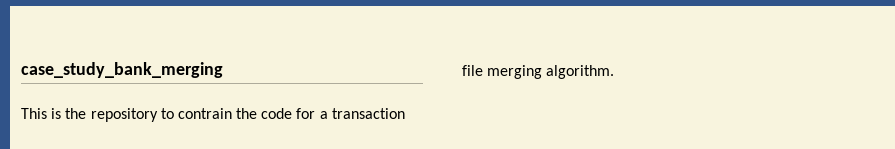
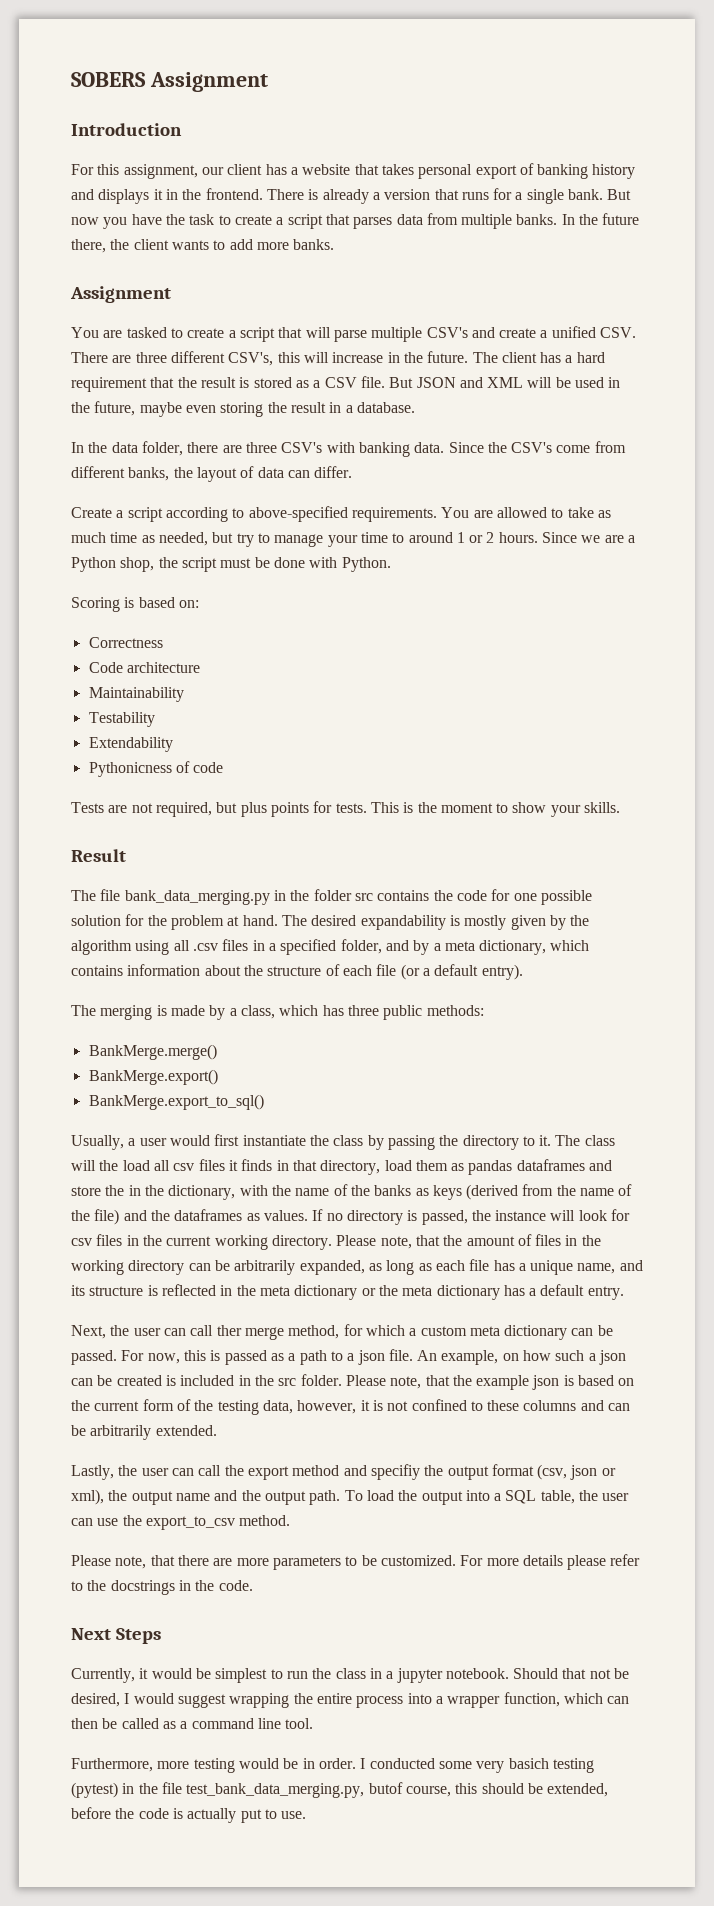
[21,62,223,78] [21,108,405,122] [462,65,615,79] case_study_bank_merging // This is the repository to contrain the code for a transaction file merging algorithm. -> [71,72,268,92] [71,123,182,136] [71,163,636,179] [71,188,632,204] [71,213,640,229] [71,239,335,253] [70,286,171,303] [71,326,637,342] [71,351,605,366] [71,376,621,392] [71,401,415,417] [71,441,626,457] [71,466,353,482] [71,506,611,522] [71,532,636,547] [71,557,391,572] [71,597,199,612] [88,637,163,648] [88,662,200,673] [88,687,184,702] [88,712,155,727] [88,737,173,752] [88,761,224,777] [71,801,621,817] [71,849,126,862] [71,889,592,905] [71,914,590,930] [71,939,590,955] [71,964,523,980] [71,1005,484,1020] [88,1044,217,1060] [88,1069,218,1085] [88,1094,264,1110] [71,1134,615,1150] [71,1159,613,1175] [71,1184,633,1200] [71,1209,631,1225] [71,1234,601,1250] [71,1259,643,1275] [71,1284,624,1300] [71,1324,613,1340] [71,1349,627,1365] [71,1374,635,1390] [71,1399,631,1415] [71,1425,217,1440] [71,1464,616,1480] [71,1489,630,1505] [71,1515,291,1530] [71,1554,641,1570] [71,1580,253,1595] [71,1628,162,1644] [71,1668,630,1683] [71,1692,630,1708] [71,1718,314,1729] [71,1758,594,1773] [71,1782,609,1798] [71,1807,307,1823] SOBERS Assignment // Introduction // For this assignment, our client has a website that takes personal export of banking history and displays it in the frontend. There is already a version that runs for a single bank. But now you have the task to create a script that parses data from multiple banks. In the future there, the client wants to add more banks. // Assignment // You are tasked to create a script that will parse multiple CSV's and create a unified CSV. There are three different CSV's, this will increase in the future. The client has a hard requirement that the result is stored as a CSV file. But JSON and XML will be used in the future, maybe even storing the result in a database. // In the data folder, there are three CSV's with banking data. Since the CSV's come from different banks, the layout of data can differ. // Create a script according to above-specified requirements. You are allowed to take as much time as needed, but try to manage your time to around 1 or 2 hours. Since we are a Python shop, the script must be done with Python. // Scoring is based on: // Correctness // Code architecture // Maintainability // Testability // Extendability // Pythonicness of code // Tests are not required, but plus points for tests. This is the moment to show your skills. // Result // The file bank_data_merging.py in the folder src contains the code for one possible solution for the problem at hand. The desired expandability is mostly given by the algorithm using all .csv files in a specified folder, and by a meta dictionary, which contains information about the structure of each file (or a default entry). // The merging is made by a class, which has three public methods: // BankMerge.merge() // BankMerge.export() // BankMerge.export_to_sql() // Usually, a user would first instantiate the class by passing the directory to it. The class will the load all csv files it finds in that directory, load them as pandas dataframes and store the in the dictionary, with the name of the banks as keys (derived from the name of the file) and the dataframes as values. If no directory is passed, the instance will look for csv files in the current working directory. Please note, that the amount of files in the working directory can be arbitrarily expanded, as long as each file has a unique name, and its structure is reflected in the meta dictionary or the meta dictionary has a default entry. // Next, the user can call ther merge method, for which a custom meta dictionary can be passed. For now, this is passed as a path to a json file. An example, on how such a json can be created is included in the src folder. Please note, that the example json is based on the current form of the testing data, however, it is not confined to these columns and can be arbitrarily extended. // Lastly, the user can call the export method and specifiy the output format (csv, json or xml), the output name and the output path. To load the output into a SQL table, the user can use the export_to_csv method. // Please note, that there are more parameters to be customized. For more details please refer to the docstrings in the code. // Next Steps // Currently, it would be simplest to run the class in a jupyter notebook. Should that not be desired, I would suggest wrapping the entire process into a wrapper function, which can then be called as a command line tool. // Furthermore, more testing would be in order. I conducted some very basich testing (pytest) in the file test_bank_data_merging.py, butof course, this should be extended, before the code is actually put to use.

